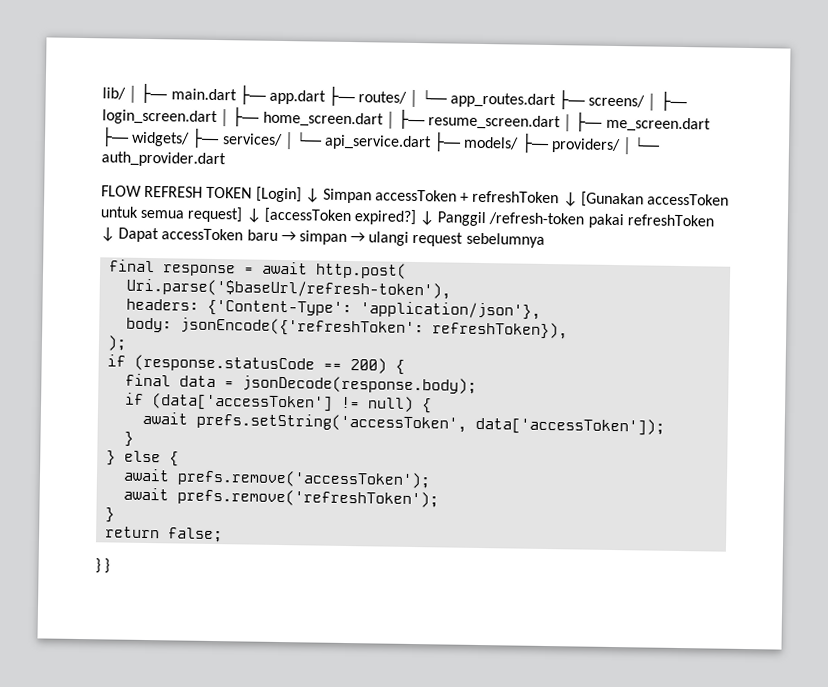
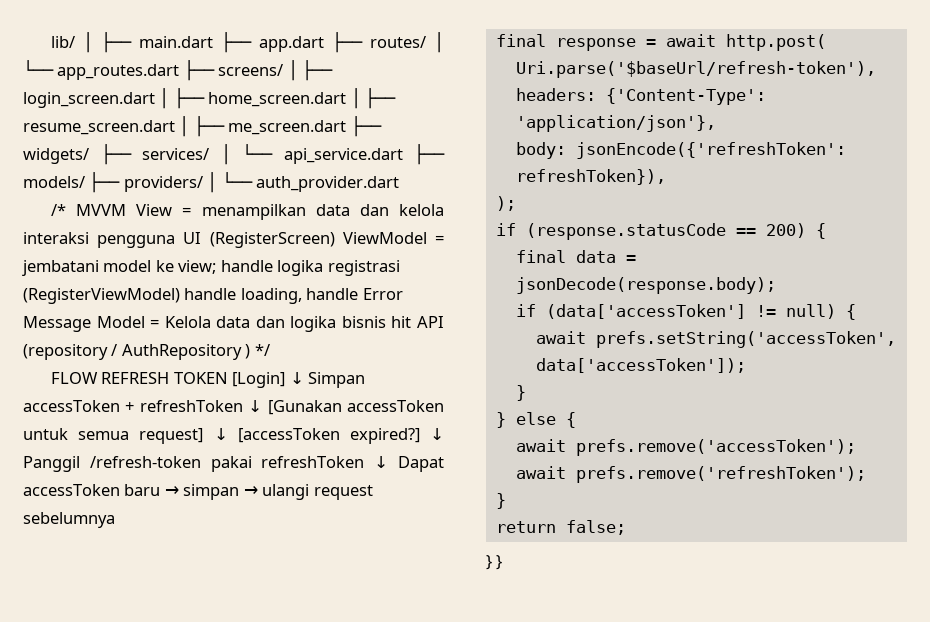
(226, 159) none -> [50,204,444,220] [23,232,444,248] [22,260,400,276] [23,288,403,304] [23,316,444,332] [23,344,270,360] // /* MVVM View = menampilkan data dan kelola interaksi pengguna UI (RegisterScreen) ViewModel = jembatani model ke view; handle logika registrasi (RegisterViewModel) handle loading, handle Error Message Model = Kelola data dan logika bisnis hit API (repository / AuthRepository ) */

